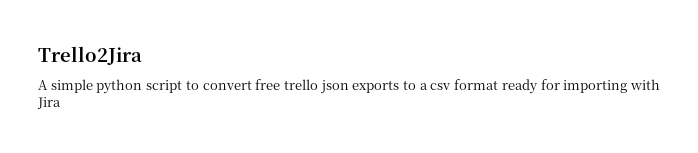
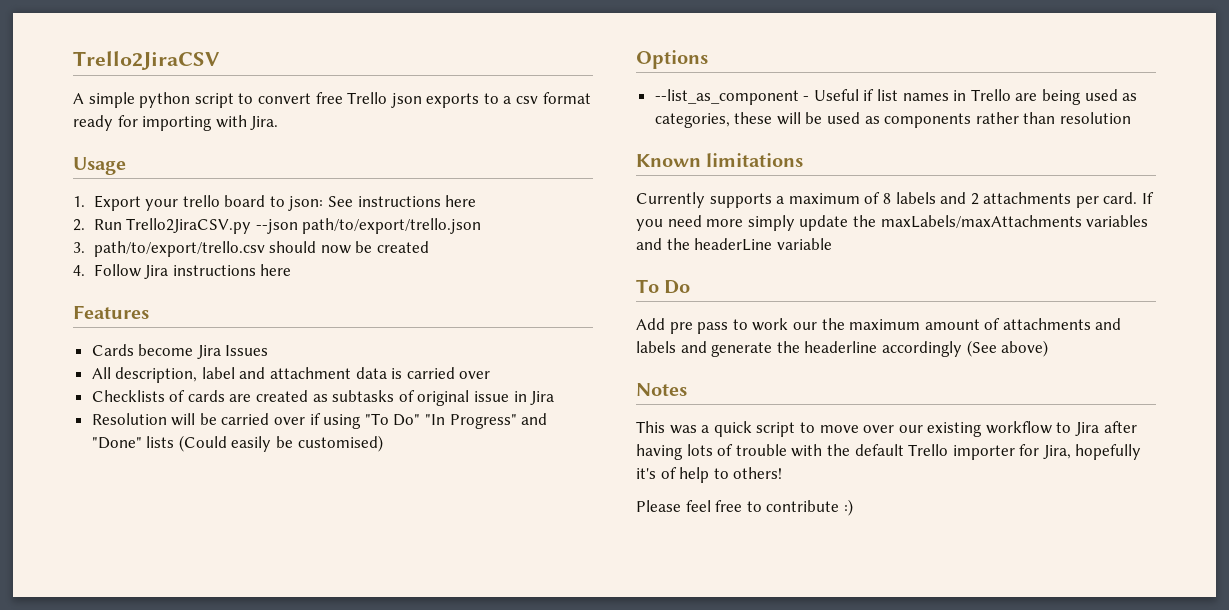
[38,46,142,65] Trello2Jira -> [73,51,220,70] Trello2JiraCSV
[283,79,318,90] trello -> [347,92,388,104] Trello
[37,97,61,109] Jira -> [250,116,279,130] [73,157,126,175] [73,195,477,211] [73,218,482,234] [73,241,429,257] [73,264,292,279] [73,305,149,319] [91,344,269,359] [91,367,491,383] [91,390,555,406] [91,413,548,429] [91,435,383,452] [636,50,708,69] [654,89,1138,105] [654,112,1132,128] [636,153,804,167] [636,192,1155,208] [636,215,1149,231] [636,238,832,251] [636,279,691,294] [636,318,1122,334] [636,340,1049,357] [636,383,687,396] [636,421,1137,437] [636,444,1142,460] [636,467,783,483] [636,499,853,516] Jira. // Usage // 1. Export your trello board to json: See instructions here // 2. Run Trello2JiraCSV.py --json path/to/export/trello.json // 3. path/to/export/trello.csv should now be created // 4. Follow Jira instructions here // Features // Cards become Jira Issues // All description, label and attachment data is carried over // Checklists of cards are created as subtasks of original issue in Jira // Resolution will be carried over if using "To Do" "In Progress" and "Done" lists (Could easily be customised) // Options // --list_as_component - Useful if list names in Trello are being used as categories, these will be used as components rather than resolution // Known limitations // Currently supports a maximum of 8 labels and 2 attachments per card. If you need more simply update the maxLabels/maxAttachments variables and the headerLine variable // To Do // Add pre pass to work our the maximum amount of attachments and labels and generate the headerline accordingly (See above) // Notes // This was a quick script to move over our existing workflow to Jira after having lots of trouble with the default Trello importer for Jira, hopefully it's of help to others! // Please feel free to contribute :)

